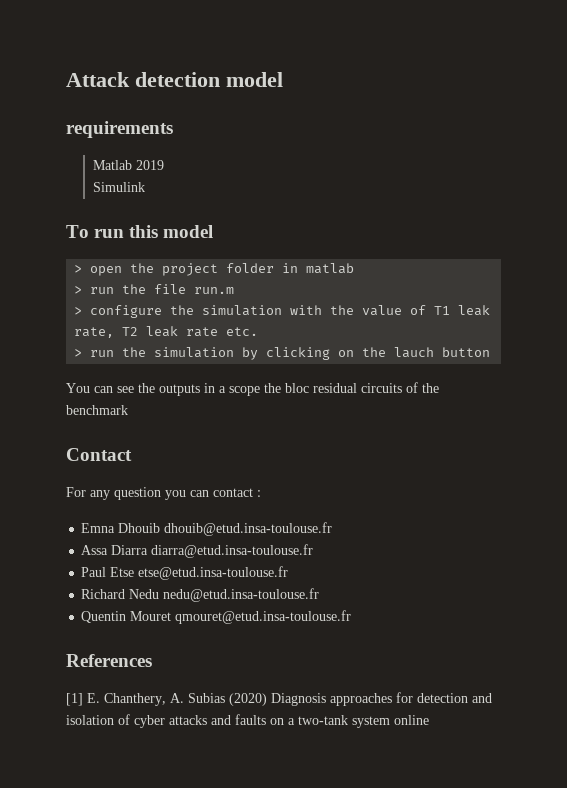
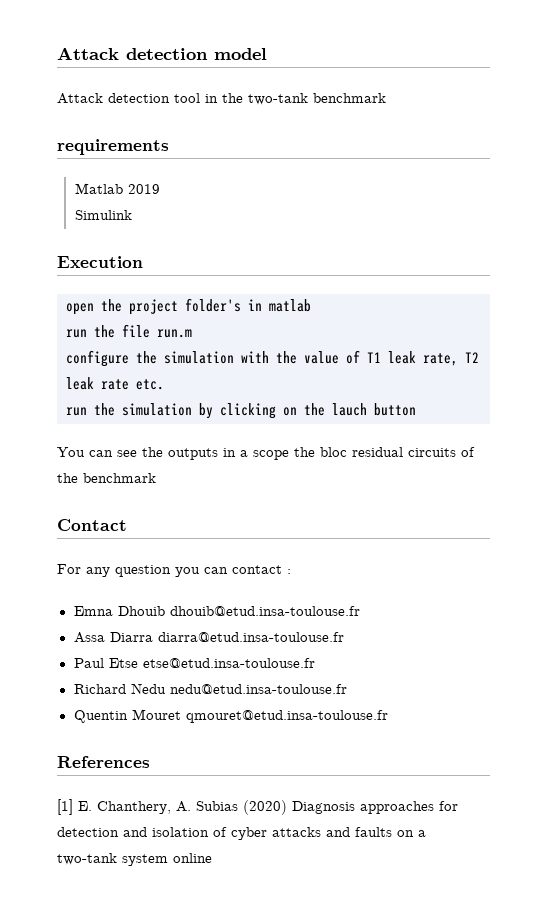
(283, 79) none -> [57,93,386,105] // Attack detection tool in the two-tank benchmark
[66,225,214,238] [74,265,83,273] To run this model // > -> [57,256,143,268] Execution //
[226,263,275,273] folder -> [185,298,241,312] folder's
[74,286,83,294] > -> (311, 305) none
[74,307,83,315] > -> (192, 333) none
[74,349,83,357] > -> (164, 384) none

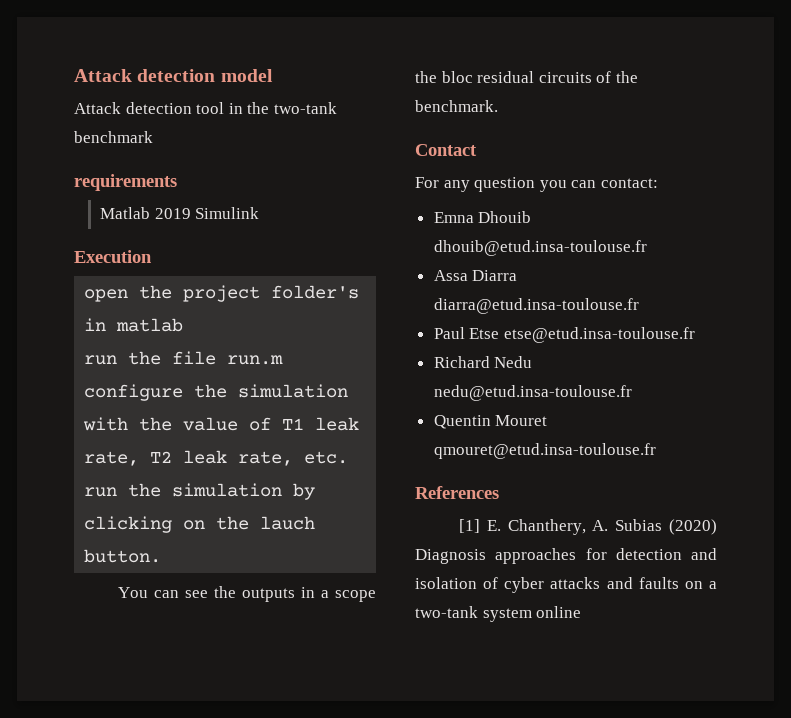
(160, 189) // -> (191, 213) none
[101,379,129,390] rate -> [238,451,294,466] rate,
[374,403,416,416] button -> [84,549,162,563] button.
[83,473,156,483] benchmark -> [415,100,498,112] benchmark.
[232,565,291,574] contact : -> [600,178,658,188] contact:

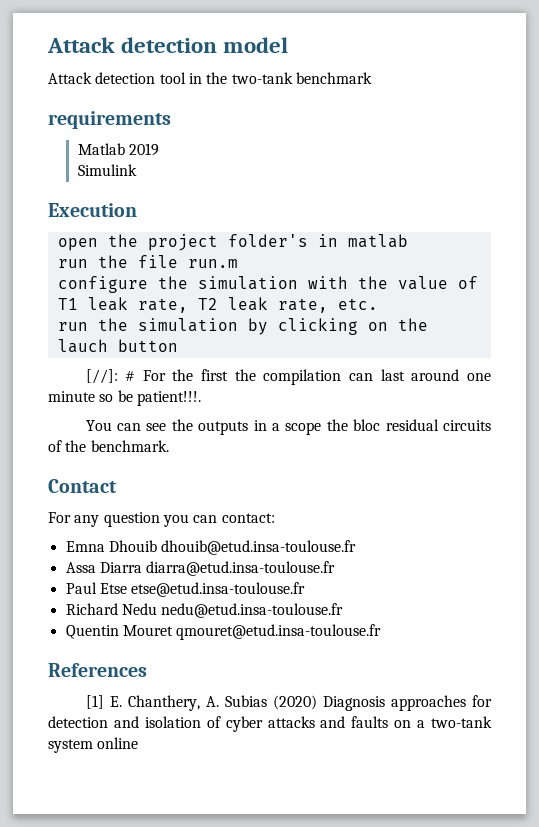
(191, 213) none -> (159, 149) //
[84,549,162,563] button. -> [117,339,178,352] [85,369,491,385] [48,390,201,406] button // [//]: # For the first the compilation can last around one minute so be patient!!!.

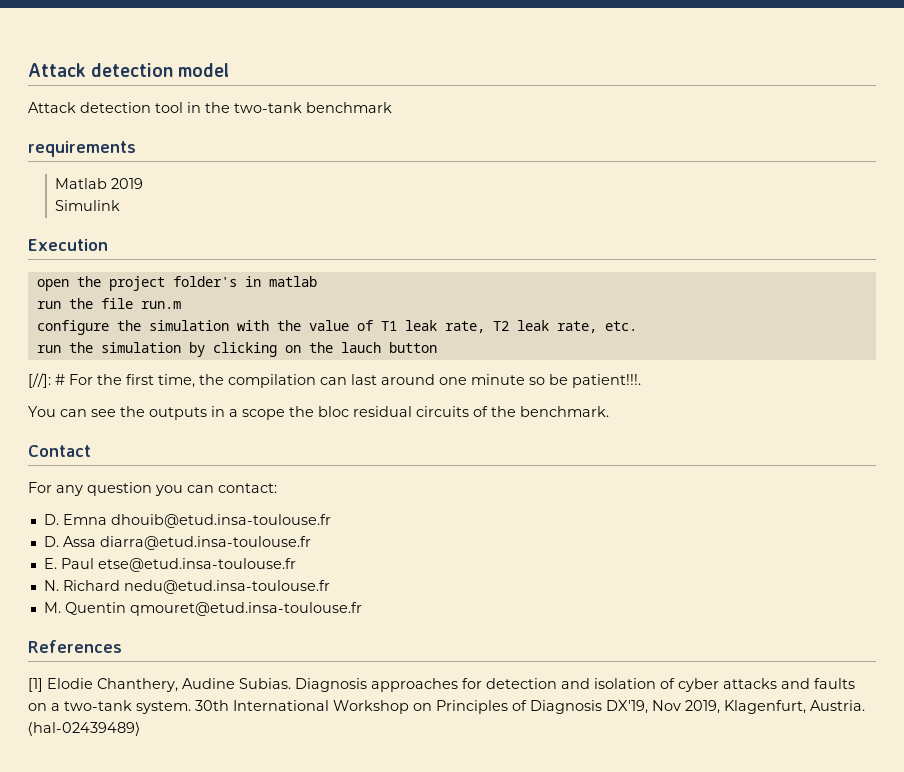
(229, 375) none -> [158,374,195,388] time,
[65,540,157,552] Emna Dhouib -> [43,514,107,525] D. Emna
[65,562,142,573] Assa Diarra -> [43,536,96,547] D. Assa
[65,582,127,594] Paul Etse -> [43,558,94,569] E. Paul
[65,603,157,615] Richard Nedu -> [43,580,120,591] N. Richard
[65,625,173,639] Quentin Mouret -> [43,602,126,615] M. Quentin
[109,695,317,711] E. Chanthery, A. Subias (2020) -> [47,678,291,692] Elodie Chanthery, Audine Subias.
[48,737,139,753] system online -> [136,700,865,714] [28,722,140,736] system. 30th International Workshop on Principles of Diagnosis DX'19, Nov 2019, Klagenfurt, Austria. ⟨hal-02439489⟩

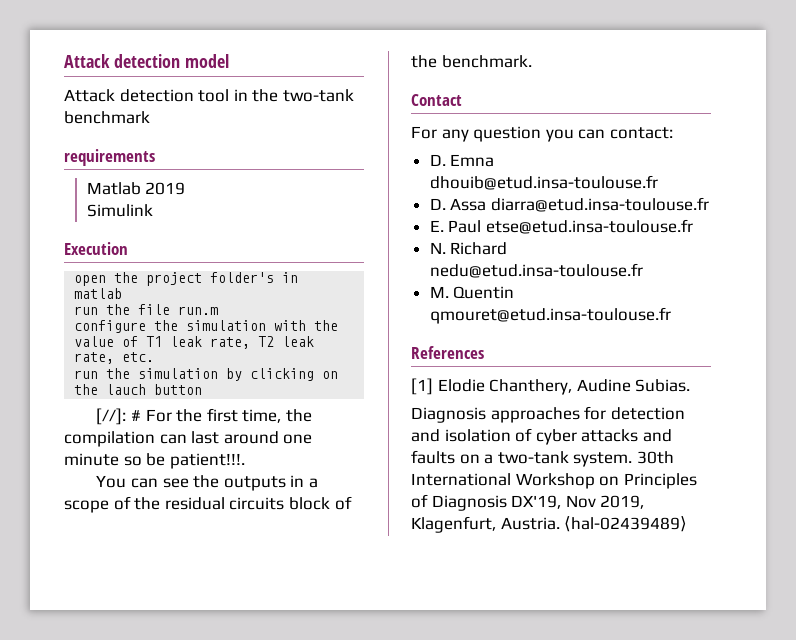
[289,406,349,417] the bloc -> [113,496,161,510] of the
(469, 411) none -> [288,497,330,510] block
(291, 683) none -> (691, 385) //

